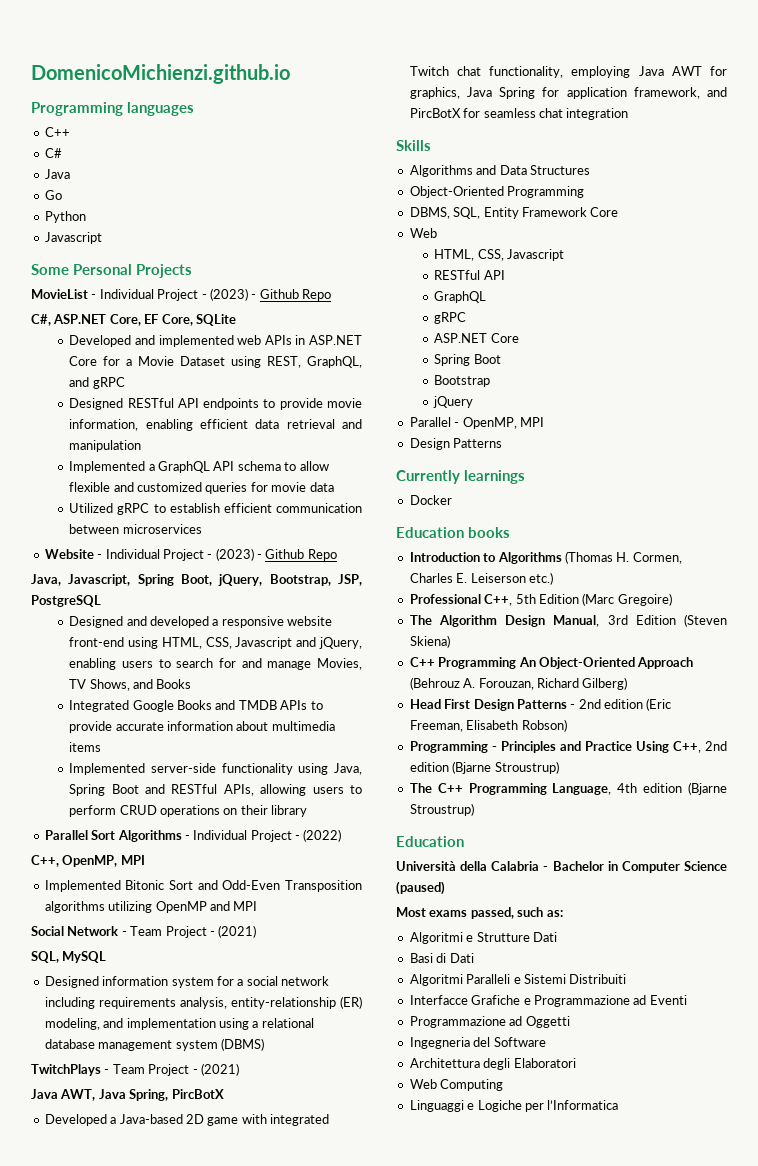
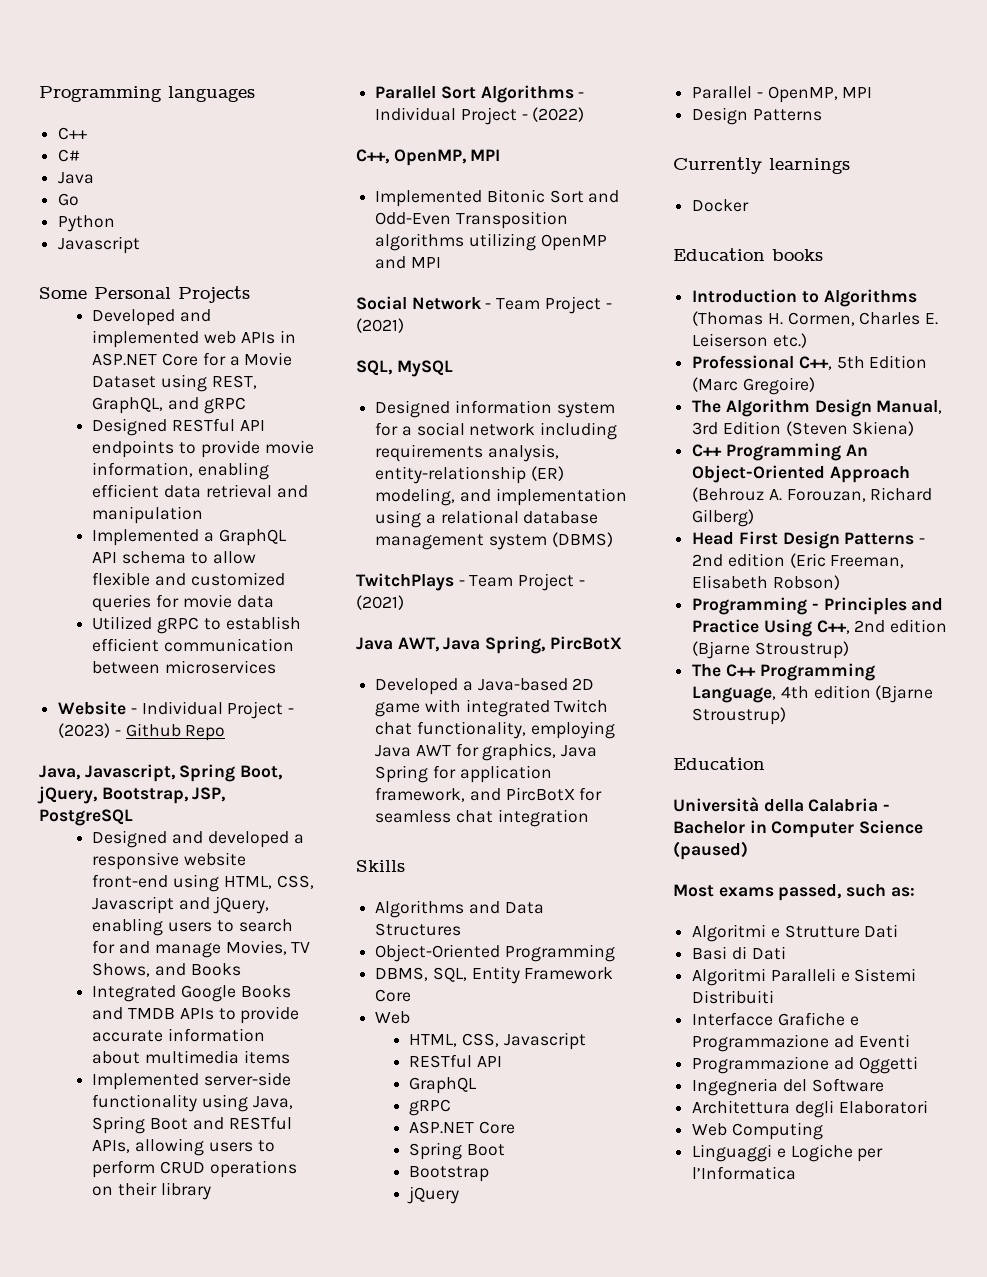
[31,64,290,84] DomenicoMichienzi.github.io // -> (39, 94) none
[31,288,331,301] [31,314,236,326] // MovieList - Individual Project - (2023) - Github Repo // C#, ASP.NET Core, EF Core, SQLite -> (250, 294) none

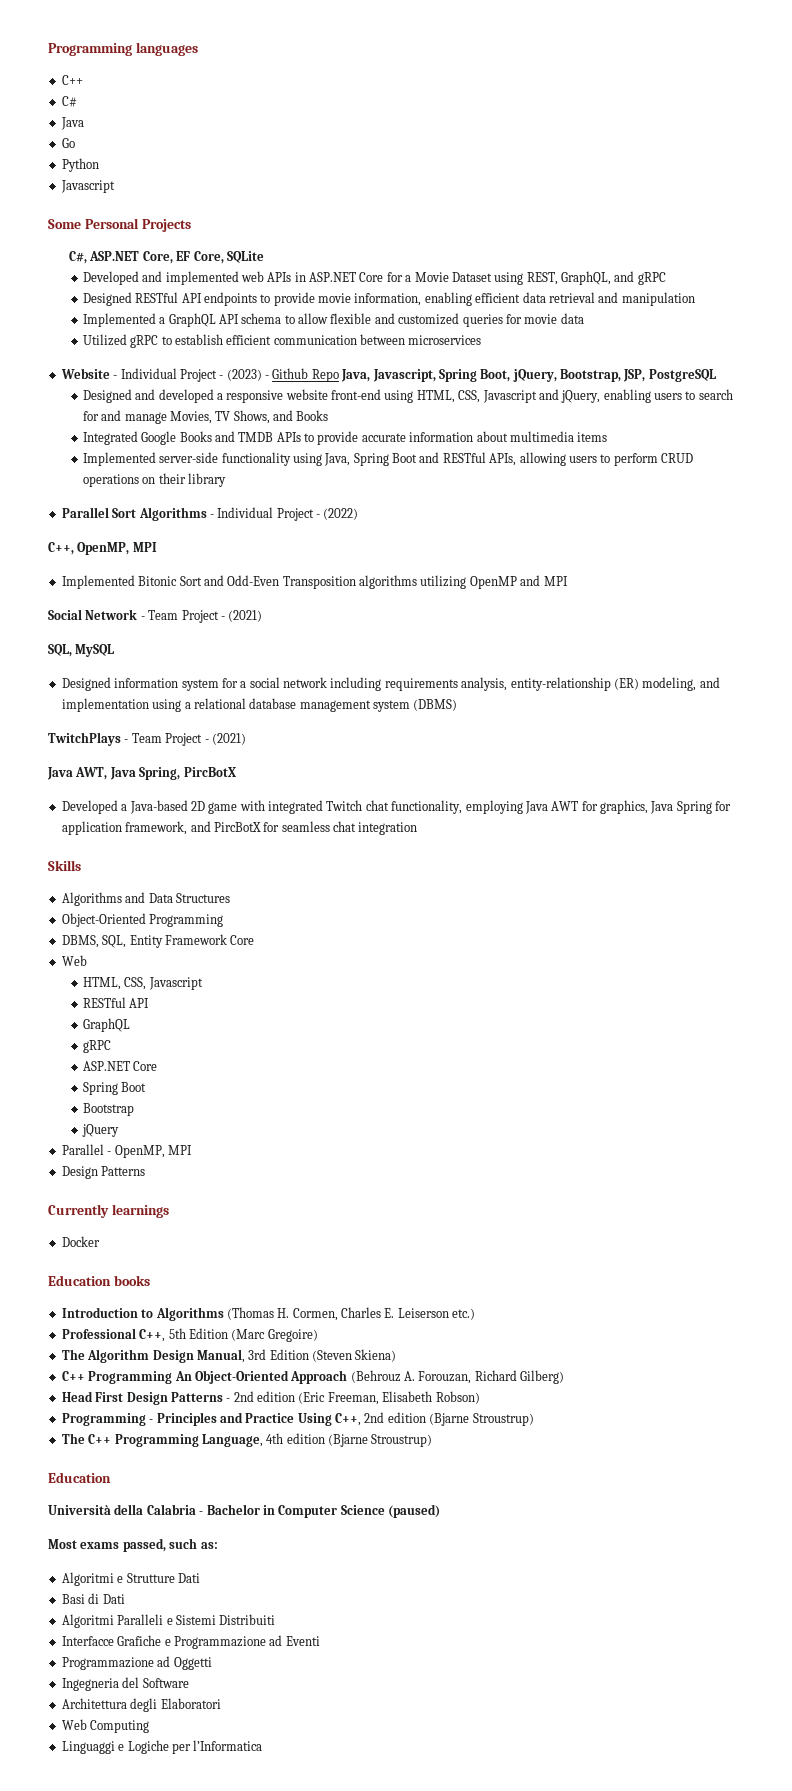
(250, 294) none -> [69,251,264,264] // C#, ASP.NET Core, EF Core, SQLite
(226, 733) // -> (339, 375) none

